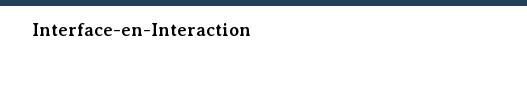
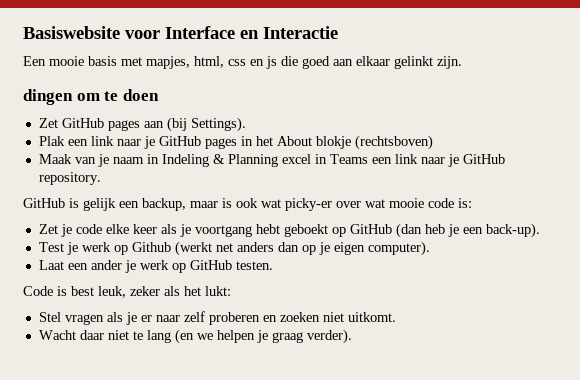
[32,23,251,36] Interface-en-Interaction -> [23,26,338,39] [23,56,462,69] [23,89,159,105] [38,117,246,132] [38,135,433,150] [38,154,505,167] [38,172,101,185] [23,198,472,211] [38,223,540,238] [38,241,430,256] [38,260,273,273] [23,286,231,298] [38,311,396,325] [38,329,352,344] Basiswebsite voor Interface en Interactie // Een mooie basis met mapjes, html, css en js die goed aan elkaar gelinkt zijn. // dingen om te doen // Zet GitHub pages aan (bij Settings). // Plak een link naar je GitHub pages in het About blokje (rechtsboven) // Maak van je naam in Indeling & Planning excel in Teams een link naar je GitHub repository. // GitHub is gelijk een backup, maar is ook wat picky-er over wat mooie code is: // Zet je code elke keer als je voortgang hebt geboekt op GitHub (dan heb je een back-up). // Test je werk op Github (werkt net anders dan op je eigen computer). // Laat een ander je werk op GitHub testen. // Code is best leuk, zeker als het lukt: // Stel vragen als je er naar zelf proberen en zoeken niet uitkomt. // Wacht daar niet te lang (en we helpen je graag verder).

